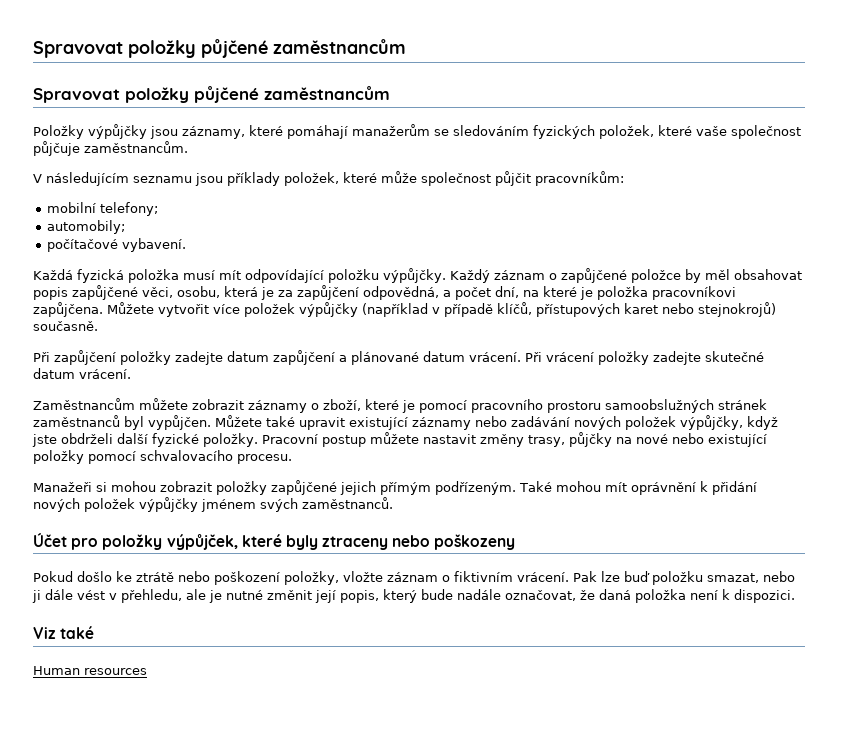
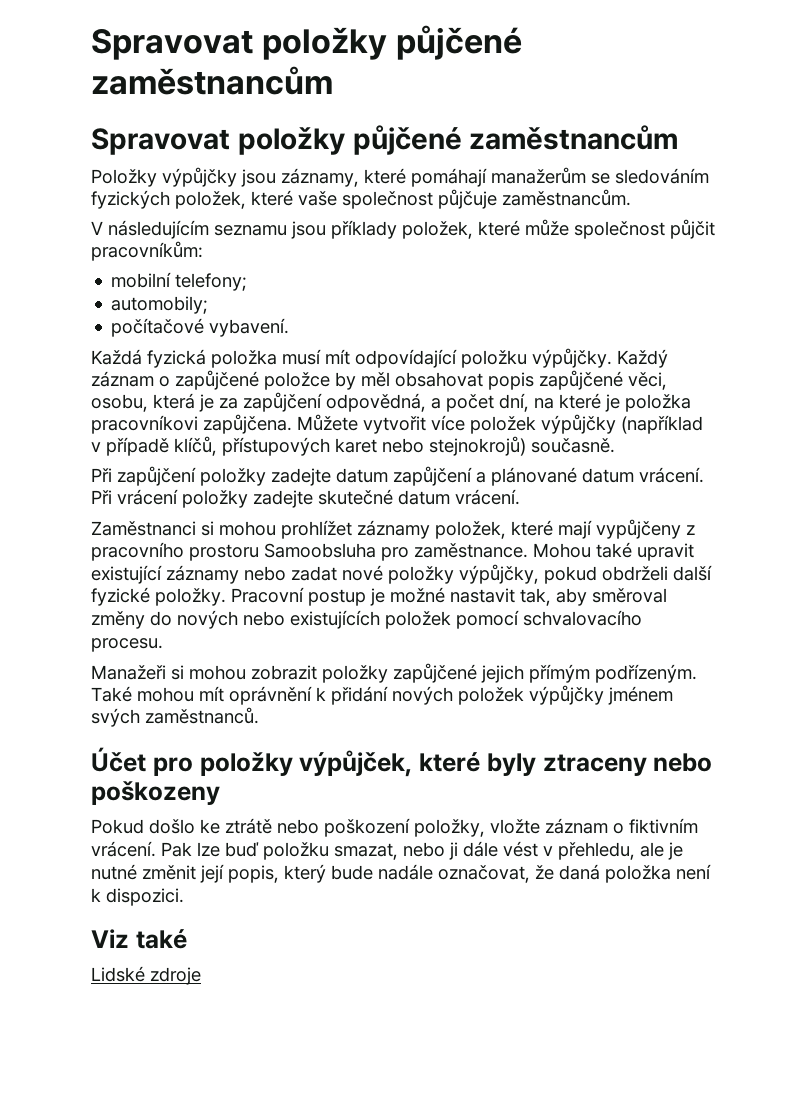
[33,398,767,413] [33,415,262,430] Zaměstnancům můžete zobrazit záznamy o zboží, které je pomocí pracovního prostoru samoobslužných stránek zaměstnanců byl vypůjčen. Můžete -> [91,519,695,539] [91,542,591,561] Zaměstnanci si mohou prohlížet záznamy položek, které mají vypůjčeny z pracovního prostoru Samoobsluha pro zaměstnance. Mohou
[511,415,778,430] [32,434,57,447] zadávání nových položek výpůjčky, když jste -> [291,564,597,584] zadat nové položky výpůjčky, pokud
[369,432,767,447] [33,450,84,464] můžete nastavit změny trasy, půjčky na nové nebo existující položky -> [370,587,667,606] [91,610,451,629] je možné nastavit tak, aby směroval změny do nových nebo existujících položek
[33,666,147,675] Human resources -> [91,966,201,985] Lidské zdroje

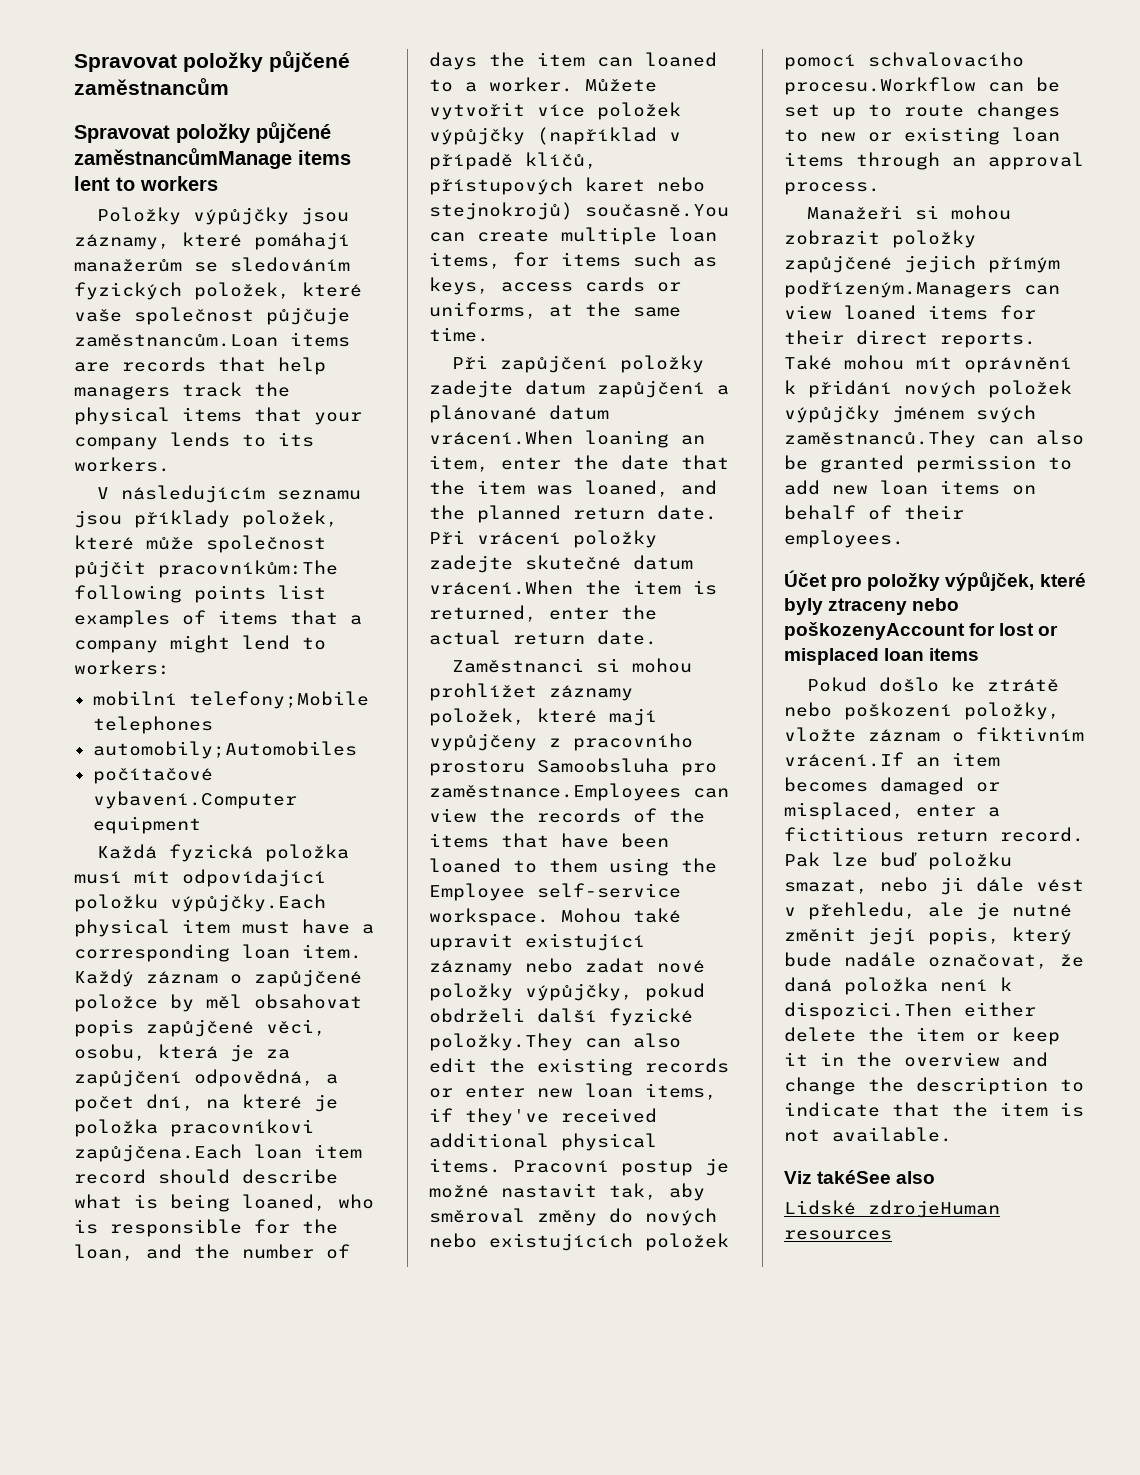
[469,125,679,150] zaměstnancům -> [74,148,351,169] [74,176,218,191] zaměstnancůmManage items lent to workers
[502,189,631,206] zaměstnancům. -> [74,332,350,347] [74,357,326,375] [74,382,290,400] [74,407,362,425] [74,432,314,450] [74,457,170,472] zaměstnancům.Loan items are records that help managers track the physical items that your company lends to its workers.
[91,241,203,261] [111,272,248,291] [111,296,209,314] pracovníkům: // mobilní telefony; // automobily; -> [158,560,338,578] [74,585,326,603] [74,610,362,628] [74,635,326,653] [74,660,170,675] [92,691,369,709] [92,716,213,734] [92,741,357,759] pracovníkům:The following points list examples of items that a company might lend to workers: // mobilní telefony;Mobile telephones // automobily;Automobiles
[209,318,290,337] vybavení. -> [92,791,297,809] [92,816,201,834] vybavení.Computer equipment
[532,348,612,368] výpůjčky. -> [170,894,326,912] [74,919,374,937] [74,944,362,962] výpůjčky.Each physical item must have a corresponding loan item.
[203,414,292,434] zapůjčena. -> [74,1144,362,1162] [74,1169,338,1184] [74,1194,374,1212] [74,1219,338,1237] [74,1244,350,1261] [429,52,717,70] [429,77,573,92] zapůjčena.Each loan item record should describe what is being loaned, who is responsible for the loan, and the number of days the item can loaned to a worker.
[531,438,615,453] současně. -> [585,204,729,217] [429,227,717,245] [429,252,717,269] [429,277,681,295] [429,302,681,319] [429,327,489,342] současně.You can create multiple loan items, for items such as keys, access cards or uniforms, at the same time.
[639,467,704,483] vrácení. -> [429,430,705,448] [429,455,729,472] [429,480,717,497] [429,505,717,523] vrácení.When loaning an item, enter the date that the item was loaned, and the planned return date.
[455,489,520,505] vrácení. -> [429,580,717,595] [429,605,657,622] [429,630,657,645] vrácení.When the item is returned, enter the actual return date.
[414,543,528,558] zaměstnance. -> [429,783,729,801] [429,808,705,823] [429,833,669,848] [429,858,717,876] [429,883,681,901] [429,908,549,926] zaměstnance.Employees can view the records of the items that have been loaned to them using the Employee self-service workspace.
[155,588,226,606] položky. -> [429,1033,681,1051] [429,1058,729,1076] [429,1083,717,1100] [429,1108,657,1126] [429,1133,657,1151] [429,1158,501,1173] položky.They can also edit the existing records or enter new loan items, if they've received additional physical items.
[91,638,163,652] procesu. -> [784,77,1060,95] [784,102,1060,120] [784,127,1060,145] [784,152,1084,170] [784,182,880,195] procesu.Workflow can be set up to route changes to new or existing loan items through an approval process.
[595,664,697,683] podřízeným. -> [784,280,1060,298] [784,305,1036,320] [784,330,1036,348] podřízeným.Managers can view loaned items for their direct reports.
[145,707,259,724] zaměstnanců. -> [784,430,1084,448] [784,455,1072,473] [784,480,1036,495] [784,505,964,520] [784,530,904,548] zaměstnanců.They can also be granted permission to add new loan items on behalf of their employees.
[91,781,220,805] poškozeny -> [784,622,1059,640] [784,648,980,665] poškozenyAccount for lost or misplaced loan items
[91,841,156,857] vrácení. -> [784,752,1000,767] [784,777,1000,795] [784,802,1000,820] [784,827,1084,842] vrácení.If an item becomes damaged or misplaced, enter a fictitious return record.
[106,888,184,906] dispozici. -> [784,1002,1036,1020] [784,1027,1060,1045] [784,1052,1048,1067] [784,1077,1084,1095] [784,1102,1084,1117] [784,1127,952,1142] dispozici.Then either delete the item or keep it in the overview and change the description to indicate that the item is not available.
[135,929,187,949] také -> [817,1170,936,1184] takéSee also
[150,967,201,985] zdroje -> [868,1200,1000,1218] [784,1230,892,1240] zdrojeHuman resources

